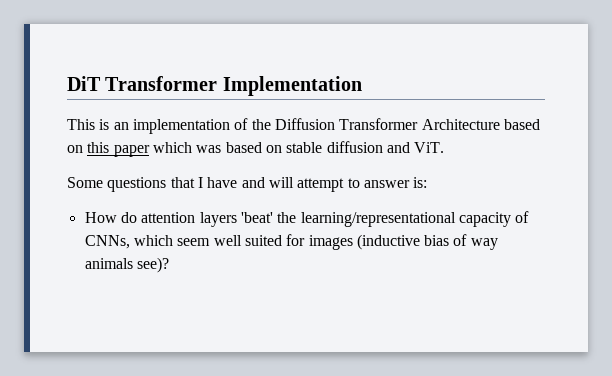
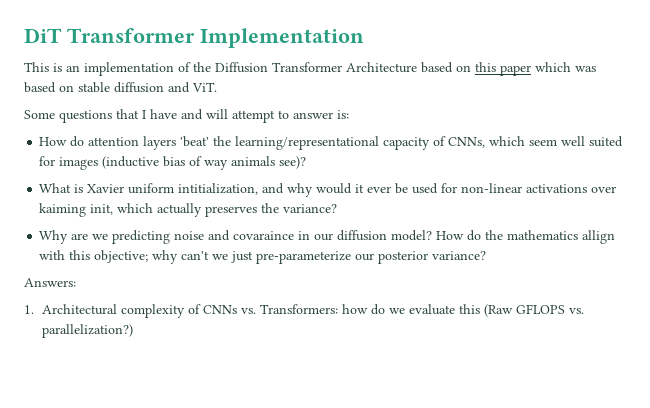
(169, 265) none -> [39,183,617,197] [39,203,338,217] [39,230,616,244] [39,250,487,264] [24,278,76,287] [24,304,585,318] [42,324,134,338] // What is Xavier uniform intitialization, and why would it ever be used for non-linear activations over kaiming init, which actually preserves the variance? // Why are we predicting noise and covaraince in our diffusion model? How do the mathematics allign with this objective; why can't we just pre-parameterize our posterior variance? // Answers: // 1. Architectural complexity of CNNs vs. Transformers: how do we evaluate this (Raw GFLOPS vs. parallelization?)

